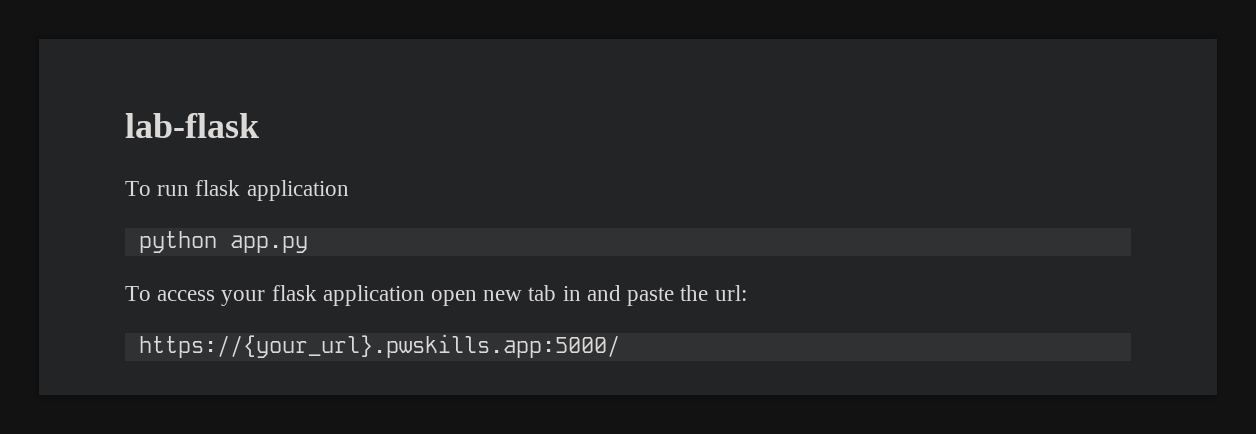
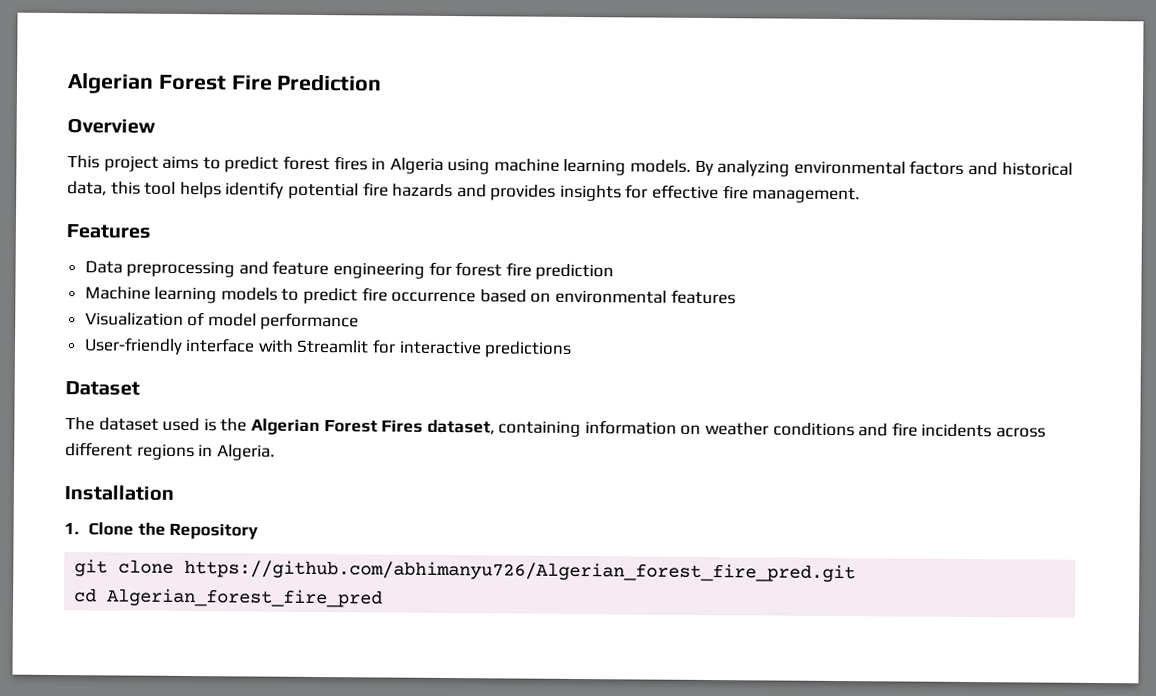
[125,113,259,138] [125,180,349,201] [138,231,308,253] [125,285,747,306] [138,334,620,358] lab-flask // To run flask application // python app.py // To access your flask application open new tab in and paste the url: // https://{your_url}.pwskills.app:5000/ -> [67,72,383,94] [67,118,156,134] [67,155,1073,177] [67,181,861,204] [66,224,151,239] [84,260,615,281] [84,286,736,305] [84,311,360,331] [83,337,573,358] [65,381,140,396] [65,417,1047,438] [65,442,275,461] [64,485,174,501] [64,522,259,540] [74,559,857,583] [74,588,384,608] Algerian Forest Fire Prediction // Overview // This project aims to predict forest fires in Algeria using machine learning models. By analyzing environmental factors and historical data, this tool helps identify potential fire hazards and provides insights for effective fire management. // Features // Data preprocessing and feature engineering for forest fire prediction // Machine learning models to predict fire occurrence based on environmental features // Visualization of model performance // User-friendly interface with Streamlit for interactive predictions // Dataset // The dataset used is the Algerian Forest Fires dataset, containing information on weather conditions and fire incidents across different regions in Algeria. // Installation // 1. Clone the Repository // git clone https://github.com/abhimanyu726/Algerian_forest_fire_pred.git // cd Algerian_forest_fire_pred

